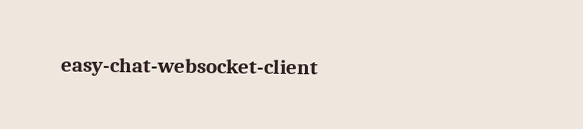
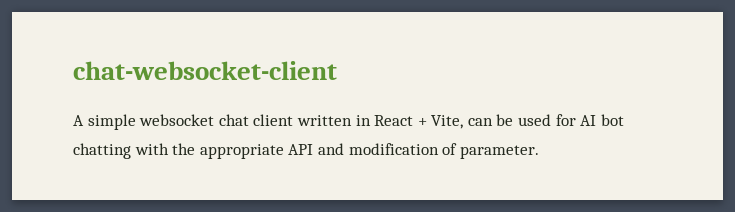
[60,56,319,79] easy-chat-websocket-client -> [73,61,337,80] [73,114,624,130] [73,143,539,159] chat-websocket-client // A simple websocket chat client written in React + Vite, can be used for AI bot chatting with the appropriate API and modification of parameter.

